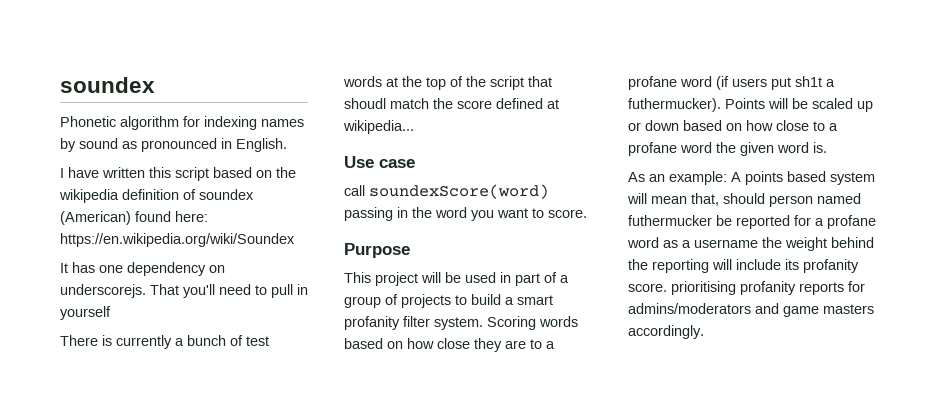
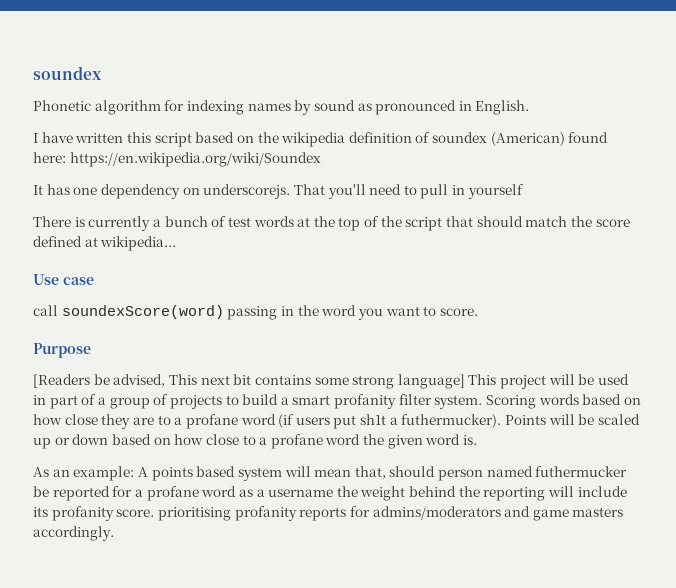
[344,98,386,109] shoudl -> [476,216,523,227] should
(410, 250) none -> [33,374,465,389] [Readers be advised, This next bit contains some strong language]

